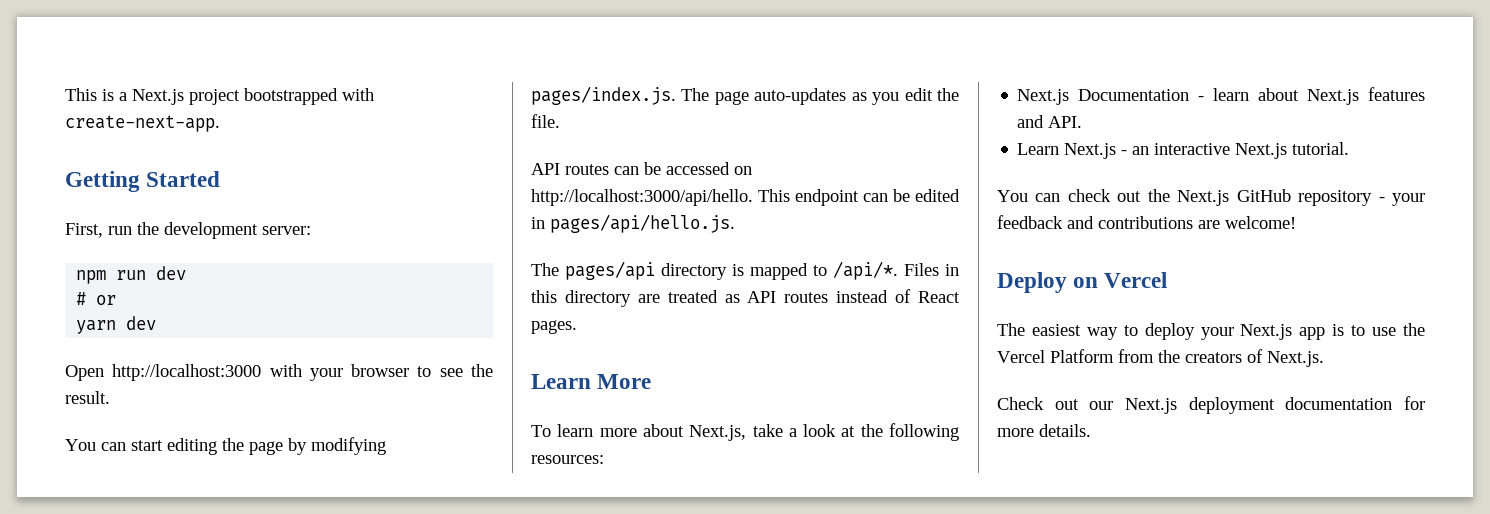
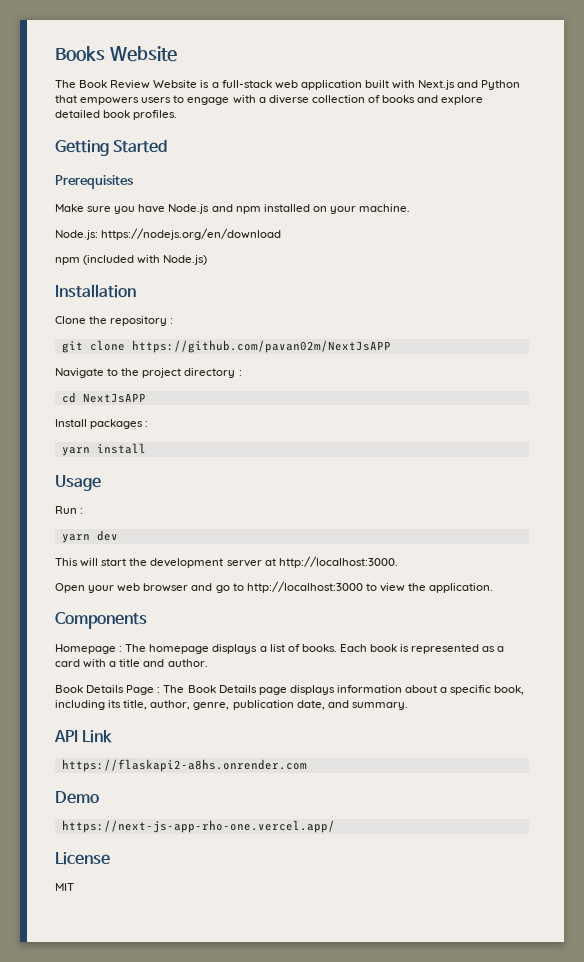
[65,88,374,105] [65,115,220,132] [65,171,221,192] [65,222,311,239] [76,266,187,284] [76,292,117,305] [76,316,157,334] [65,364,493,381] [65,391,110,404] [65,437,386,455] [531,86,959,105] [531,114,560,128] [531,162,752,175] [531,189,960,206] [531,214,735,233] [531,261,959,280] [531,289,960,307] [531,320,577,334] [531,374,652,389] [531,423,959,441] [531,455,604,464] [1017,87,1425,105] [1017,115,1083,128] [1017,142,1350,159] [997,189,1425,206] [997,215,1296,229] [997,272,1168,293] [997,323,1425,340] [997,349,1324,367] [997,396,1425,414] [997,424,1091,437] This is a Next.js project bootstrapped with create-next-app. // Getting Started // First, run the development server: // npm run dev // # or // yarn dev // Open http://localhost:3000 with your browser to see the result. // You can start editing the page by modifying pages/index.js. The page auto-updates as you edit the file. // API routes can be accessed on http://localhost:3000/api/hello. This endpoint can be edited in pages/api/hello.js. // The pages/api directory is mapped to /api/*. Files in this directory are treated as API routes instead of React pages. // Learn More // To learn more about Next.js, take a look at the following resources: // Next.js Documentation - learn about Next.js features and API. // Learn Next.js - an interactive Next.js tutorial. // You can check out the Next.js GitHub repository - your feedback and contributions are welcome! // Deploy on Vercel // The easiest way to deploy your Next.js app is to use the Vercel Platform from the creators of Next.js. // Check out our Next.js deployment documentation for more details. -> [55,46,177,62] [55,80,521,90] [55,95,484,105] [55,110,178,120] [55,140,168,156] [55,175,133,189] [55,204,411,214] [55,228,282,240] [55,255,208,265] [55,284,136,298] [55,316,174,326] [61,340,391,353] [55,368,242,378] [61,392,146,403] [55,419,149,429] [61,443,146,456] [55,475,101,491] [55,506,84,514] [61,530,118,543] [55,556,398,568] [55,581,494,593] [55,612,147,629] [55,644,505,654] [55,659,208,668] [55,685,525,695] [55,700,408,710] [54,730,113,743] [61,759,307,772] [55,791,99,804] [61,820,335,833] [55,852,110,865] [55,883,74,891] Books Website // The Book Review Website is a full-stack web application built with Next.js and Python that empowers users to engage with a diverse collection of books and explore detailed book profiles. // Getting Started // Prerequisites // Make sure you have Node.js and npm installed on your machine. // Node.js: https://nodejs.org/en/download // npm (included with Node.js) // Installation // Clone the repository : // git clone https://github.com/pavan02m/NextJsAPP // Navigate to the project directory : // cd NextJsAPP // Install packages : // yarn install // Usage // Run : // yarn dev // This will start the development server at http://localhost:3000. // Open your web browser and go to http://localhost:3000 to view the application. // Components // Homepage : The homepage displays a list of books. Each book is represented as a card with a title and author. // Book Details Page : The Book Details page displays information about a specific book, including its title, author, genre, publication date, and summary. // API Link // https://flaskapi2-a8hs.onrender.com // Demo // https://next-js-app-rho-one.vercel.app/ // License // MIT

